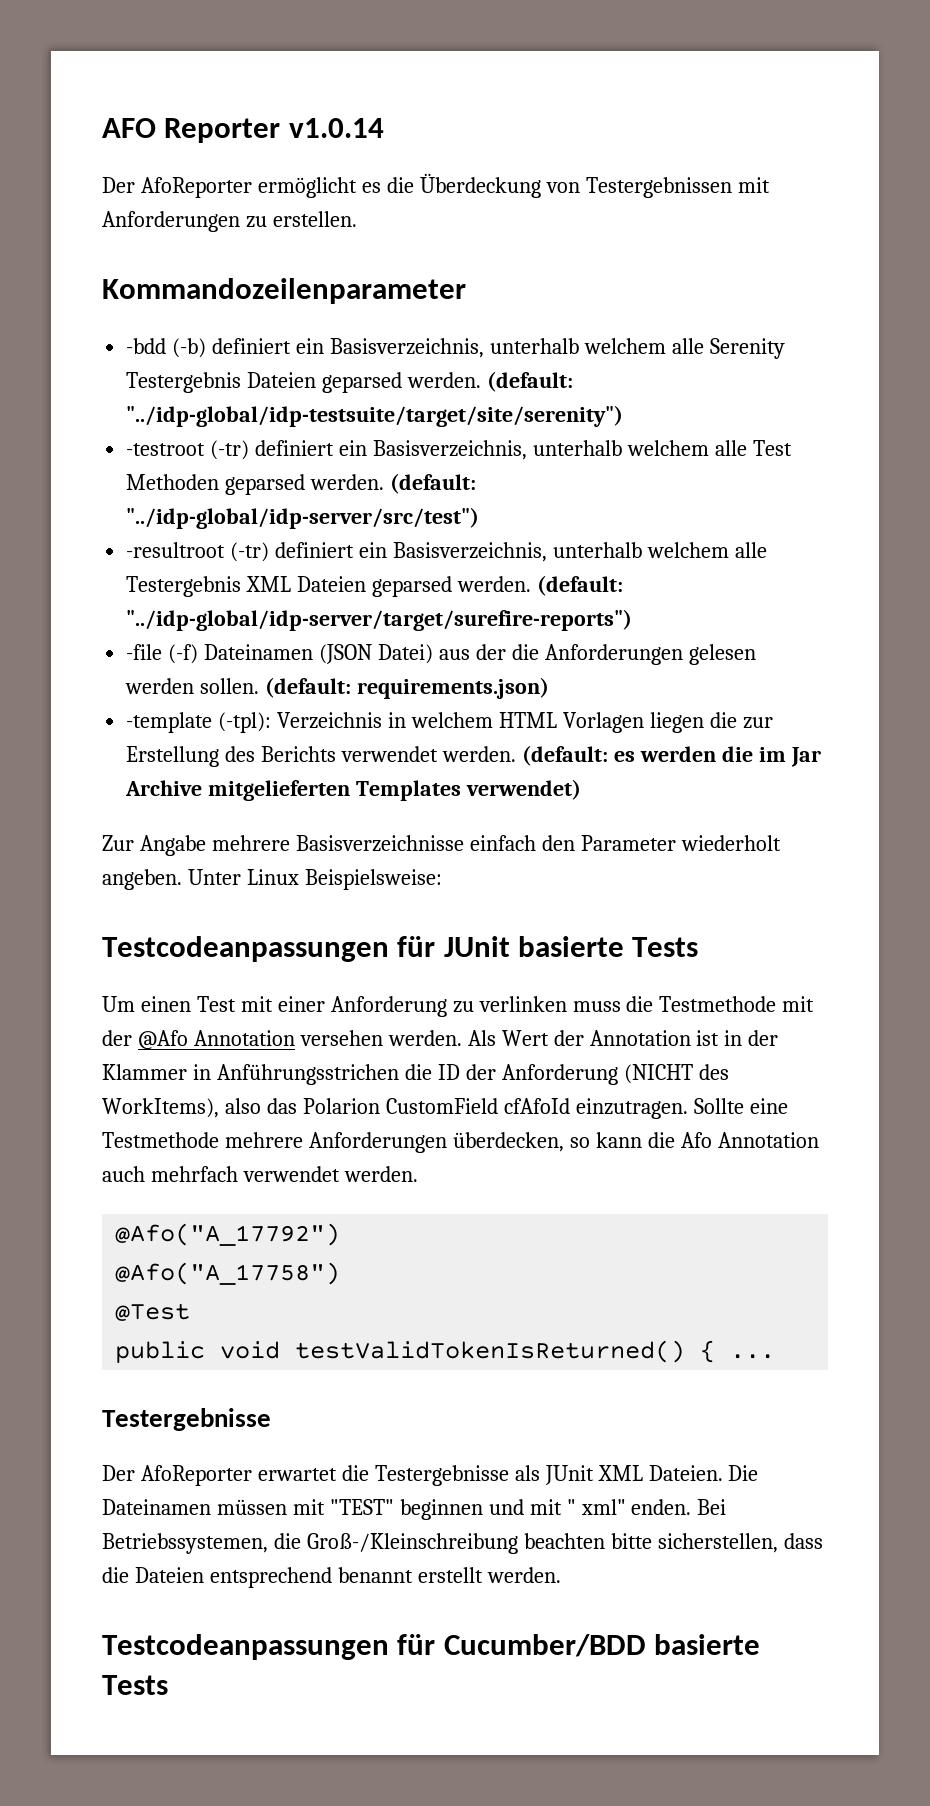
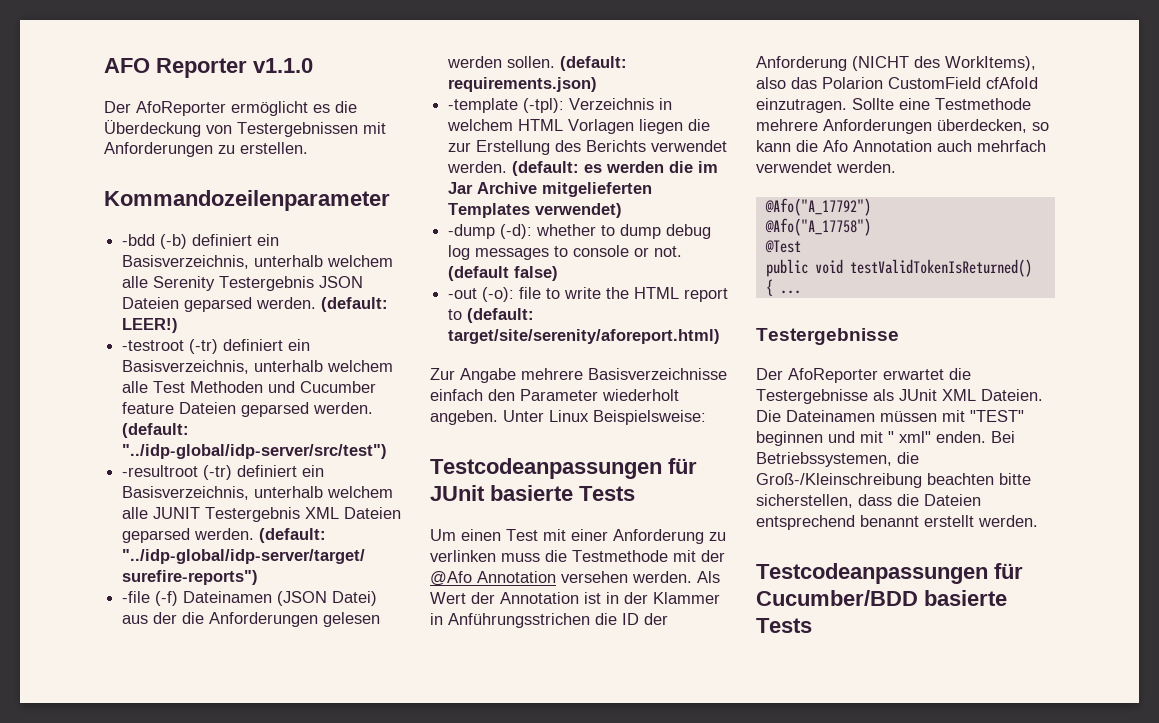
[288,118,384,138] v1.0.14 -> [253,58,313,73] v1.1.0
[247,371,573,393] [126,405,624,427] Dateien geparsed werden. (default: "../idp-global/idp-testsuite/target/site/serenity") -> [319,276,364,288] [122,297,389,312] [122,318,179,333] JSON Dateien geparsed werden. (default: LEER!)
(220, 482) none -> [268,381,377,393] [122,402,237,414] und Cucumber feature Dateien
(767, 550) none -> [153,507,201,519] JUNIT
(582, 789) none -> [448,224,712,239] [448,245,683,260] [448,266,559,281] [448,287,729,302] [448,308,535,323] [448,329,721,344] // -dump (-d): whether to dump debug log messages to console or not. (default false) // -out (-o): file to write the HTML report to (default: target/site/serenity/aforeport.html)

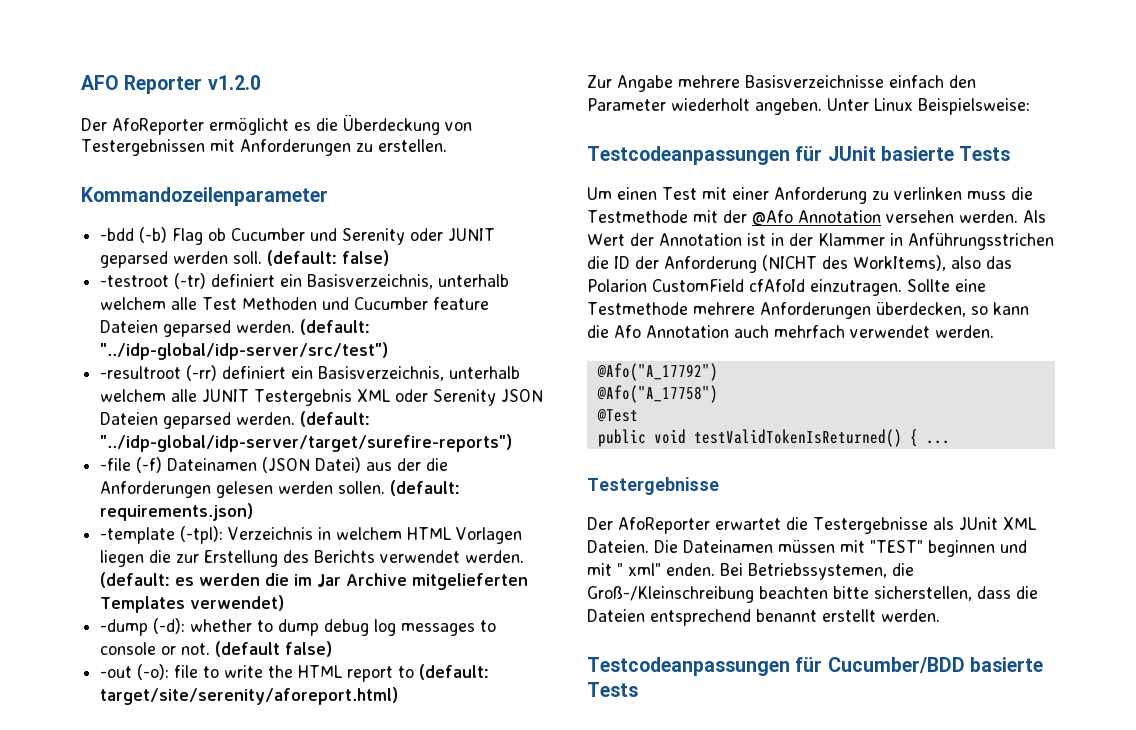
[253,58,313,73] v1.1.0 -> [207,75,261,90] v1.2.0
[192,234,280,246] [122,255,394,269] [122,276,364,291] [122,297,389,312] [122,318,179,333] definiert ein Basisverzeichnis, unterhalb welchem alle Serenity Testergebnis JSON Dateien geparsed werden. (default: LEER!) -> [172,228,496,245] [100,250,390,268] Flag ob Cucumber und Serenity oder JUNIT geparsed werden soll. (default: false)
[203,465,233,480] (-tr) -> [186,365,218,381] (-rr)
(340, 513) none -> [395,389,544,406] oder Serenity JSON

